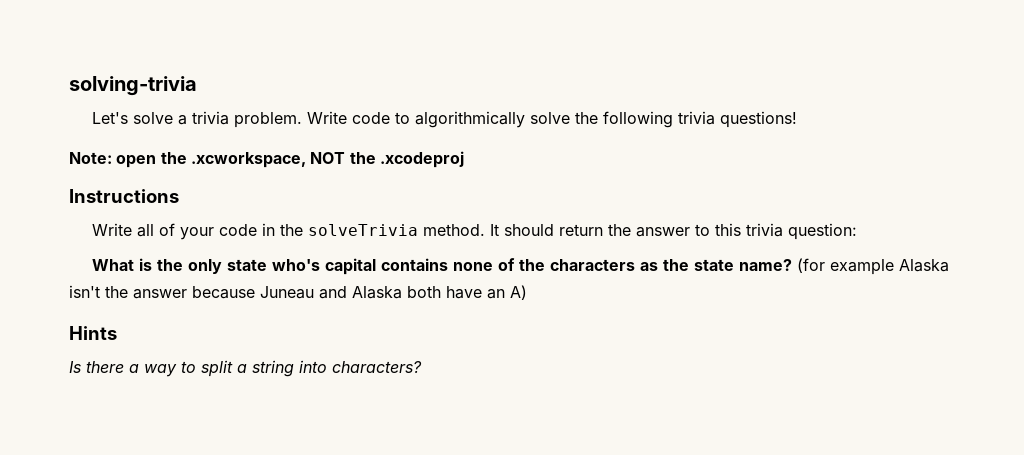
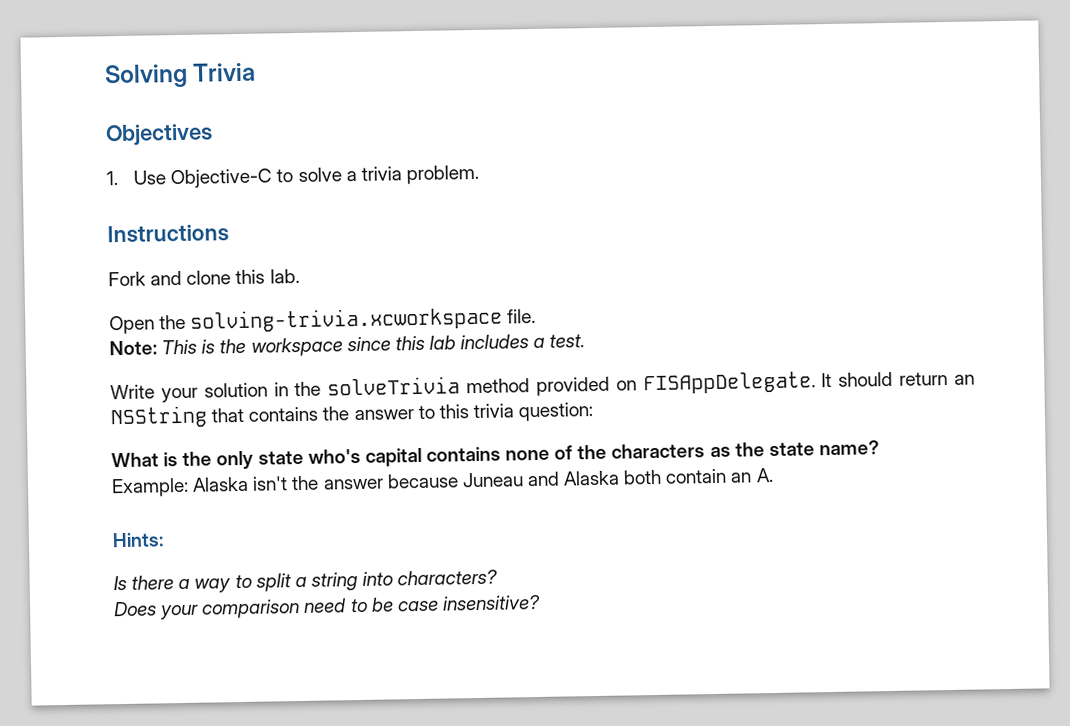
[69,76,197,96] [91,111,797,128] [69,151,464,168] [69,189,179,203] [91,223,603,240] solving-trivia // Let's solve a trivia problem. Write code to algorithmically solve the following trivia questions! // Note: open the .xcworkspace, NOT the .xcodeproj // Instructions // Write all of your code in the solveTrivia method. It should return -> [104,62,257,89] [105,123,213,147] [106,164,479,189] [107,224,229,244] [108,268,300,287] [109,306,537,335] [109,334,586,357] [110,371,975,403] [110,405,319,429] Solving Trivia // Objectives // 1. Use Objective-C to solve a trivia problem. // Instructions // Fork and clone this lab. // Open the solving-trivia.xcworkspace file. // Note: This is the workspace since this lab includes a test. // Write your solution in the solveTrivia method provided on FISAppDelegate. It should return an NSString that contains
[796,258,894,275] (for example -> [111,477,189,498] // Example:
[446,285,527,300] [69,326,117,340] have an A) // Hints -> [665,467,774,484] [112,532,164,548] contain an A. // Hints:
(422, 367) none -> [113,594,541,620] // Does your comparison need to be case insensitive?

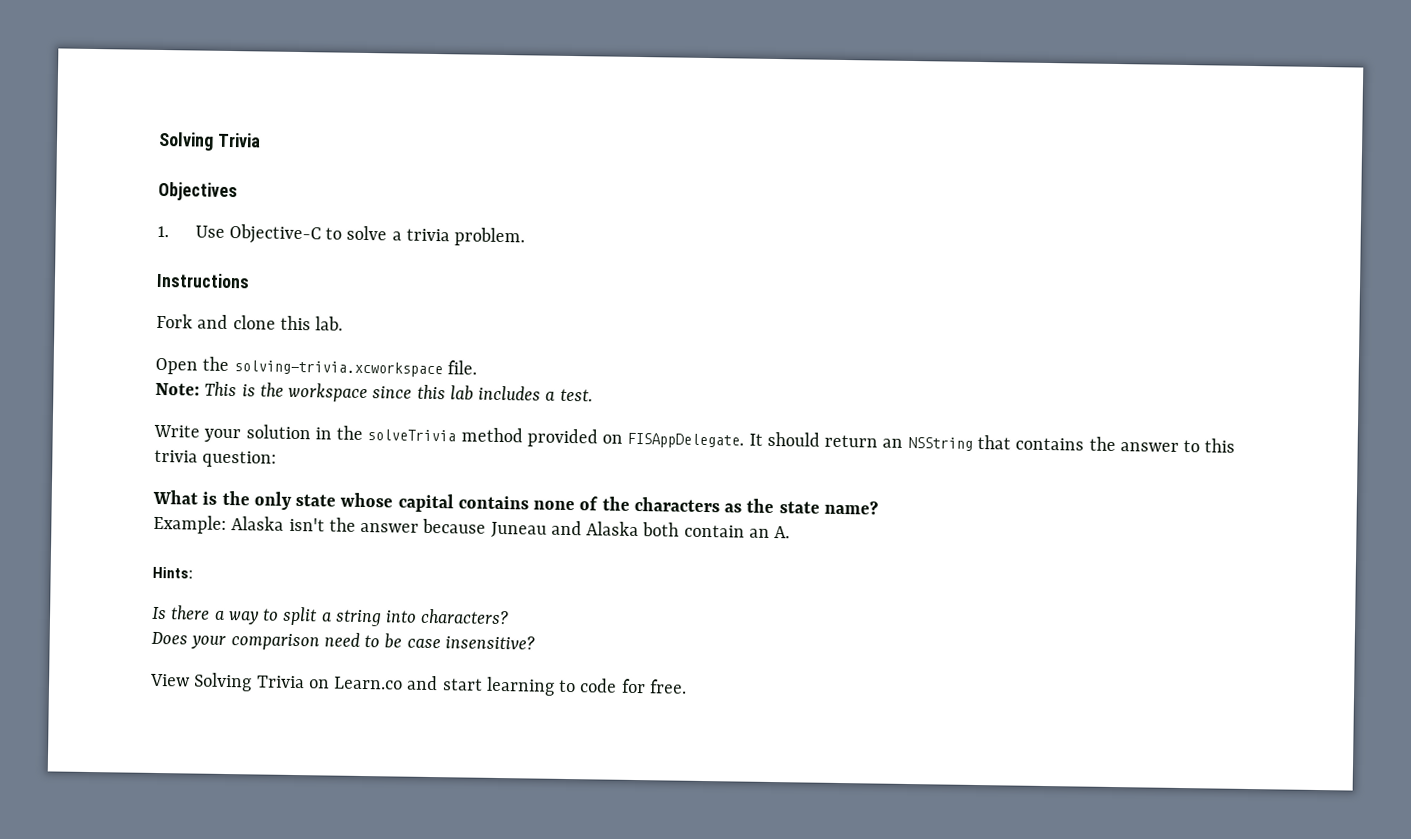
[307,448,361,464] who's -> [340,492,394,508] whose
(541, 602) none -> [150,672,687,696] // View Solving Trivia on Learn.co and start learning to code for free.

